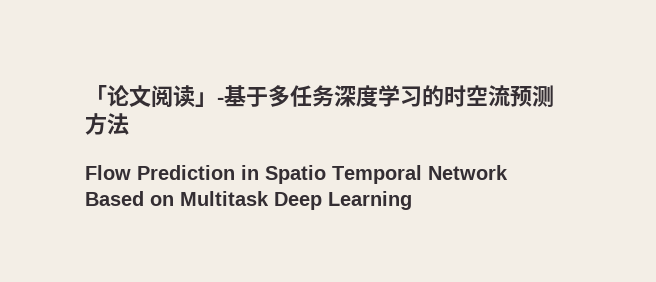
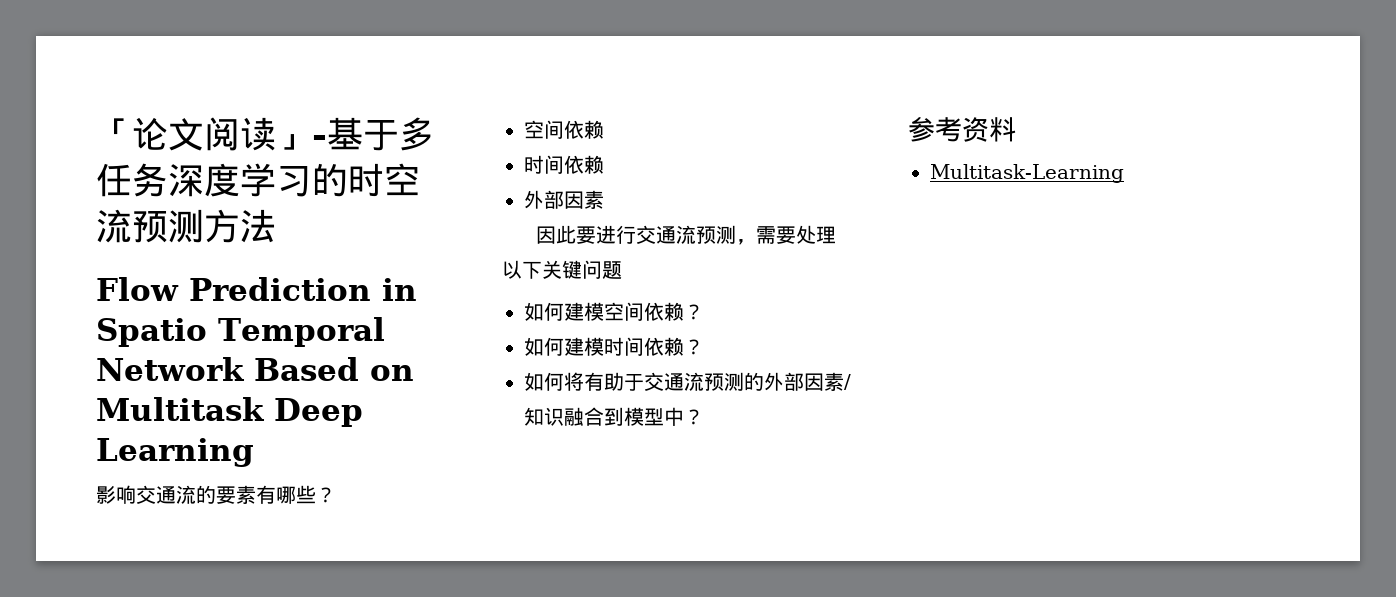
(412, 200) none -> [96,485,336,504] [524,120,604,139] [524,155,604,174] [524,190,604,209] [535,225,836,245] [502,260,622,279] [524,302,704,321] [524,337,704,356] [524,372,851,391] [524,407,704,426] [908,117,1016,142] [930,164,1124,183] // 影响交通流的要素有哪些？ // 空间依赖 // 时间依赖 // 外部因素 // 因此要进行交通流预测，需要处理以下关键问题 // 如何建模空间依赖？ // 如何建模时间依赖？ // 如何将有助于交通流预测的外部因素/知识融合到模型中？ // 参考资料 // Multitask-Learning

